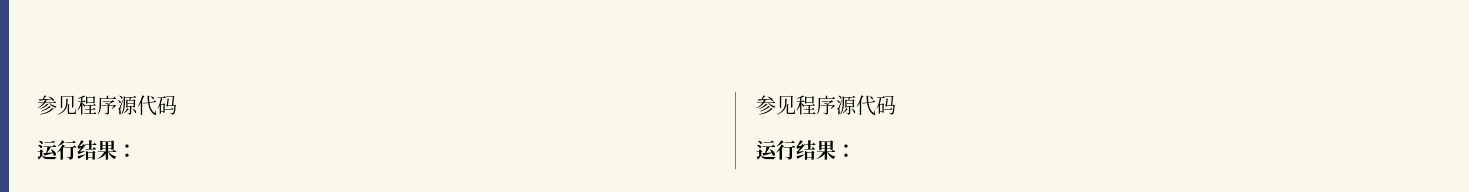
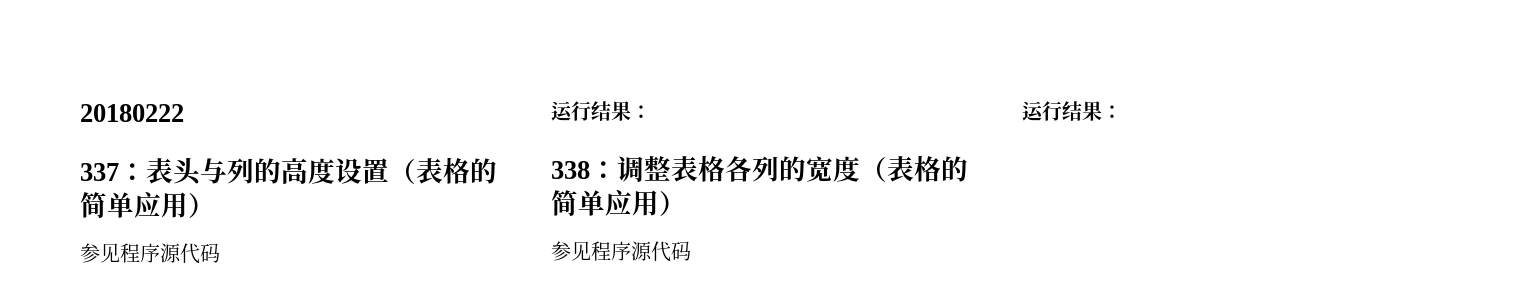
[37,95,177,116] [37,140,137,160] 参见程序源代码 // 运行结果： -> [80,104,184,122] [80,157,497,185] [80,192,215,218] [80,243,220,264] [551,101,651,121] [551,155,968,182] [551,190,686,216] 20180222 // 337：表头与列的高度设置（表格的简单应用） // 参见程序源代码 // 运行结果： // 338：调整表格各列的宽度（表格的简单应用）

